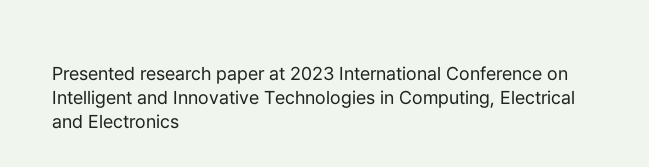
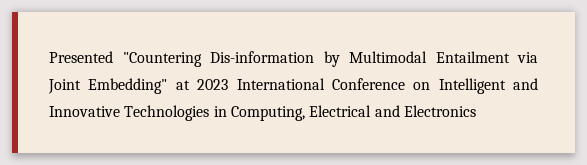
[140,66,265,84] research paper -> [122,51,538,67] [48,78,168,94] "Countering Dis-information by Multimodal Entailment via Joint Embedding"

